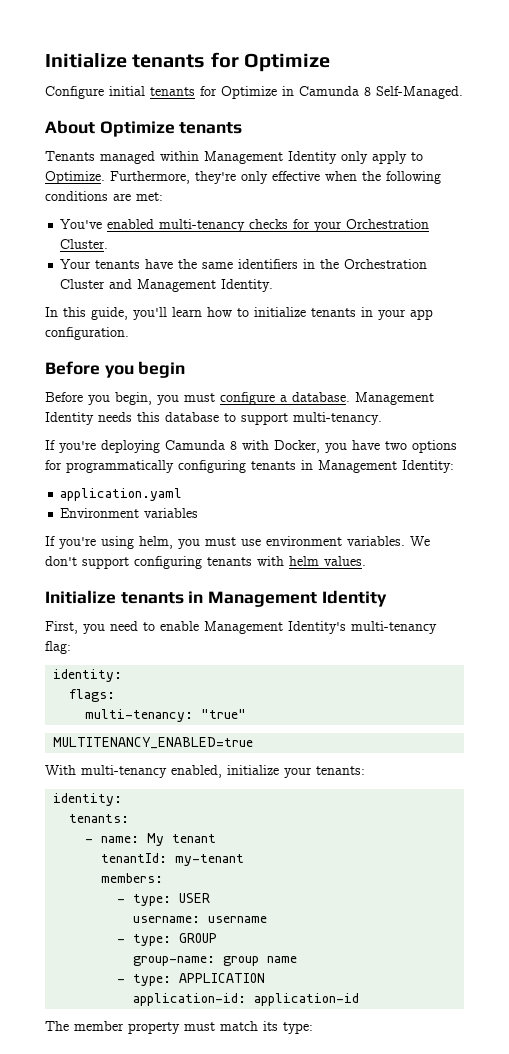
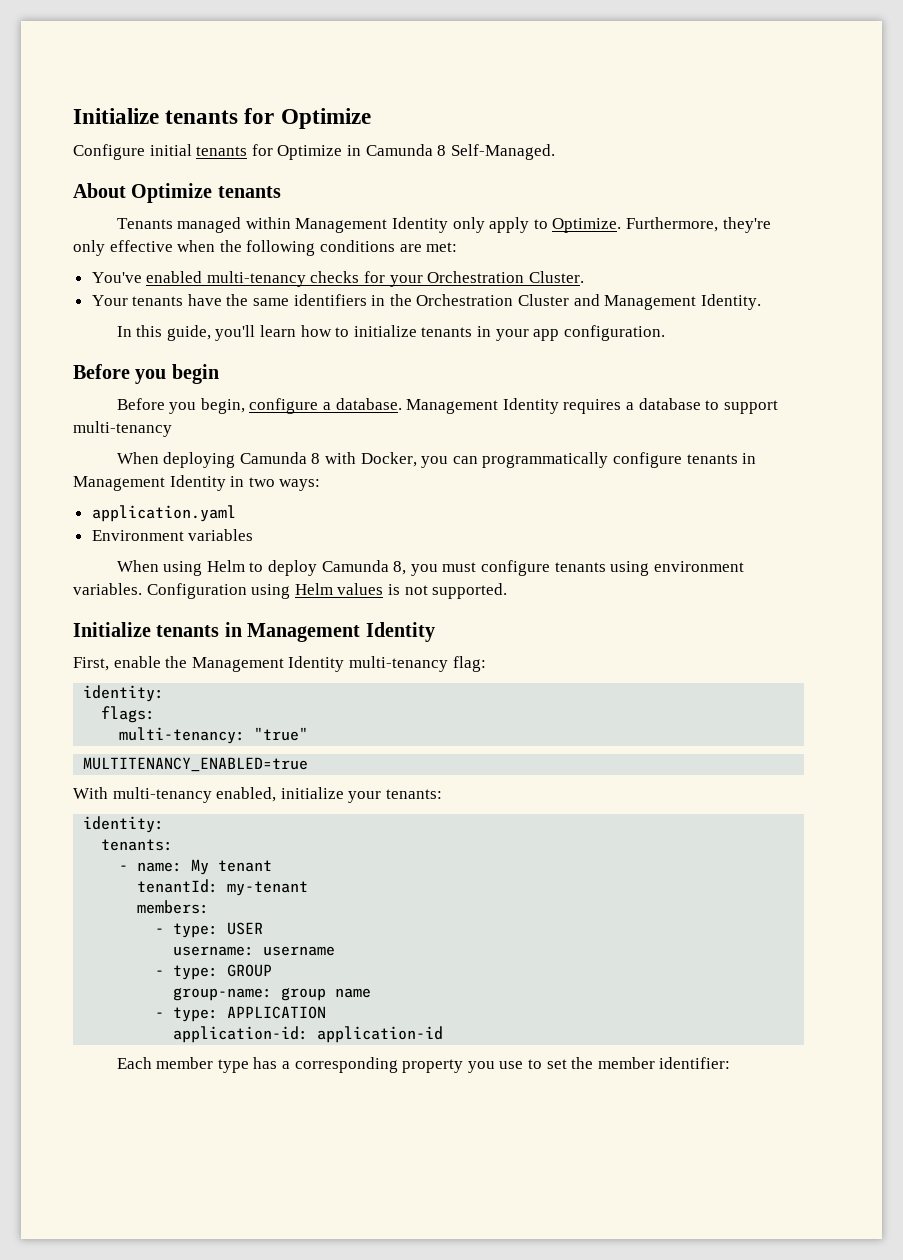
[157,393,215,405] you must -> (245, 406) none
[98,412,160,422] needs this -> [563,399,634,414] requires a
[293,412,382,425] [45,440,96,453] multi-tenancy. // If you're -> [73,421,172,437] [116,452,159,464] multi-tenancy // When
[352,440,457,453] [45,460,454,473] [60,488,183,501] [60,508,199,518] [45,536,430,549] [45,556,366,569] have two options for programmatically configuring tenants in Management Identity: // application.yaml // Environment variables // If you're using helm, you must use environment variables. We don't support configuring tenants with helm values. -> [452,452,757,468] [73,475,321,491] [91,505,236,522] [91,529,254,541] [116,560,744,576] [73,583,508,599] can programmatically configure tenants in Management Identity in two ways: // application.yaml // Environment variables // When using Helm to deploy Camunda 8, you must configure tenants using environment variables. Configuration using Helm values is not supported.
[83,621,346,634] you need to enable Management Identity's -> [113,656,345,672] enable the Management Identity
[45,1021,313,1034] The member property must match its type: -> [116,1057,731,1073] Each member type has a corresponding property you use to set the member identifier:

